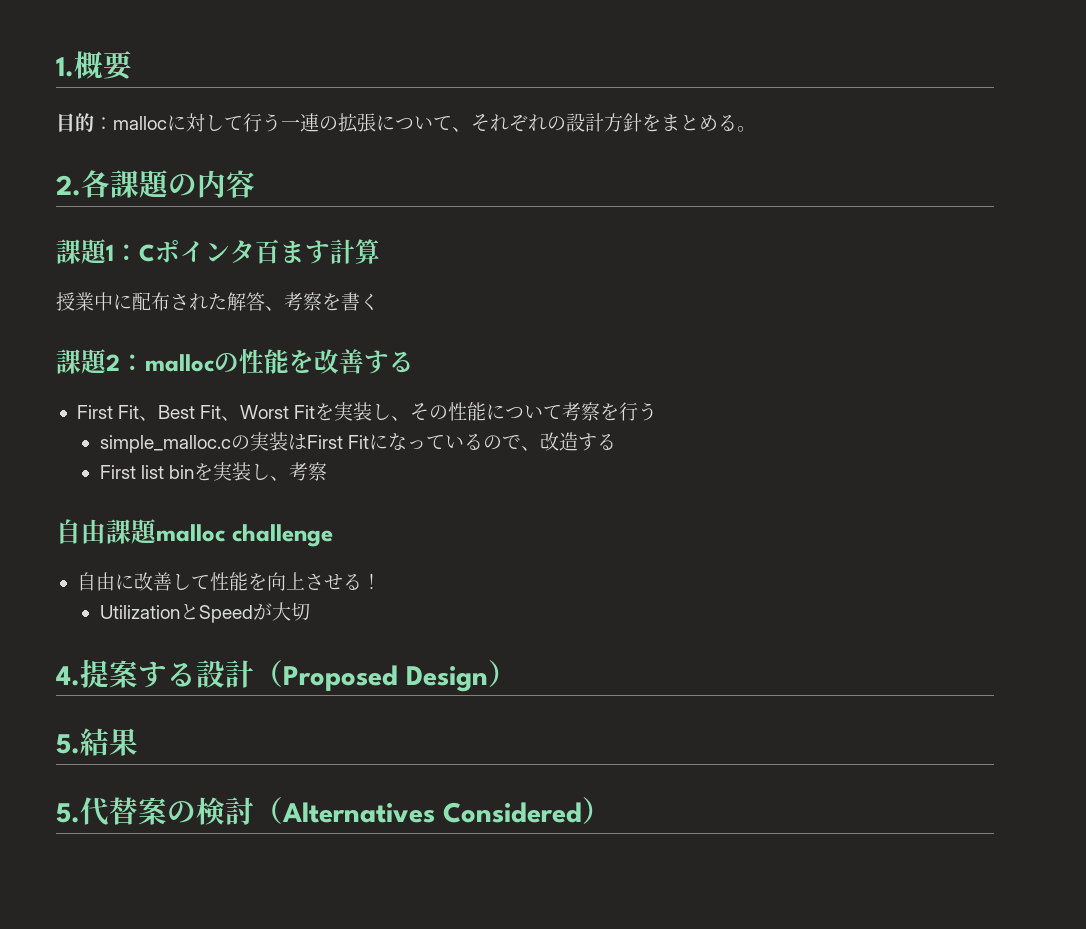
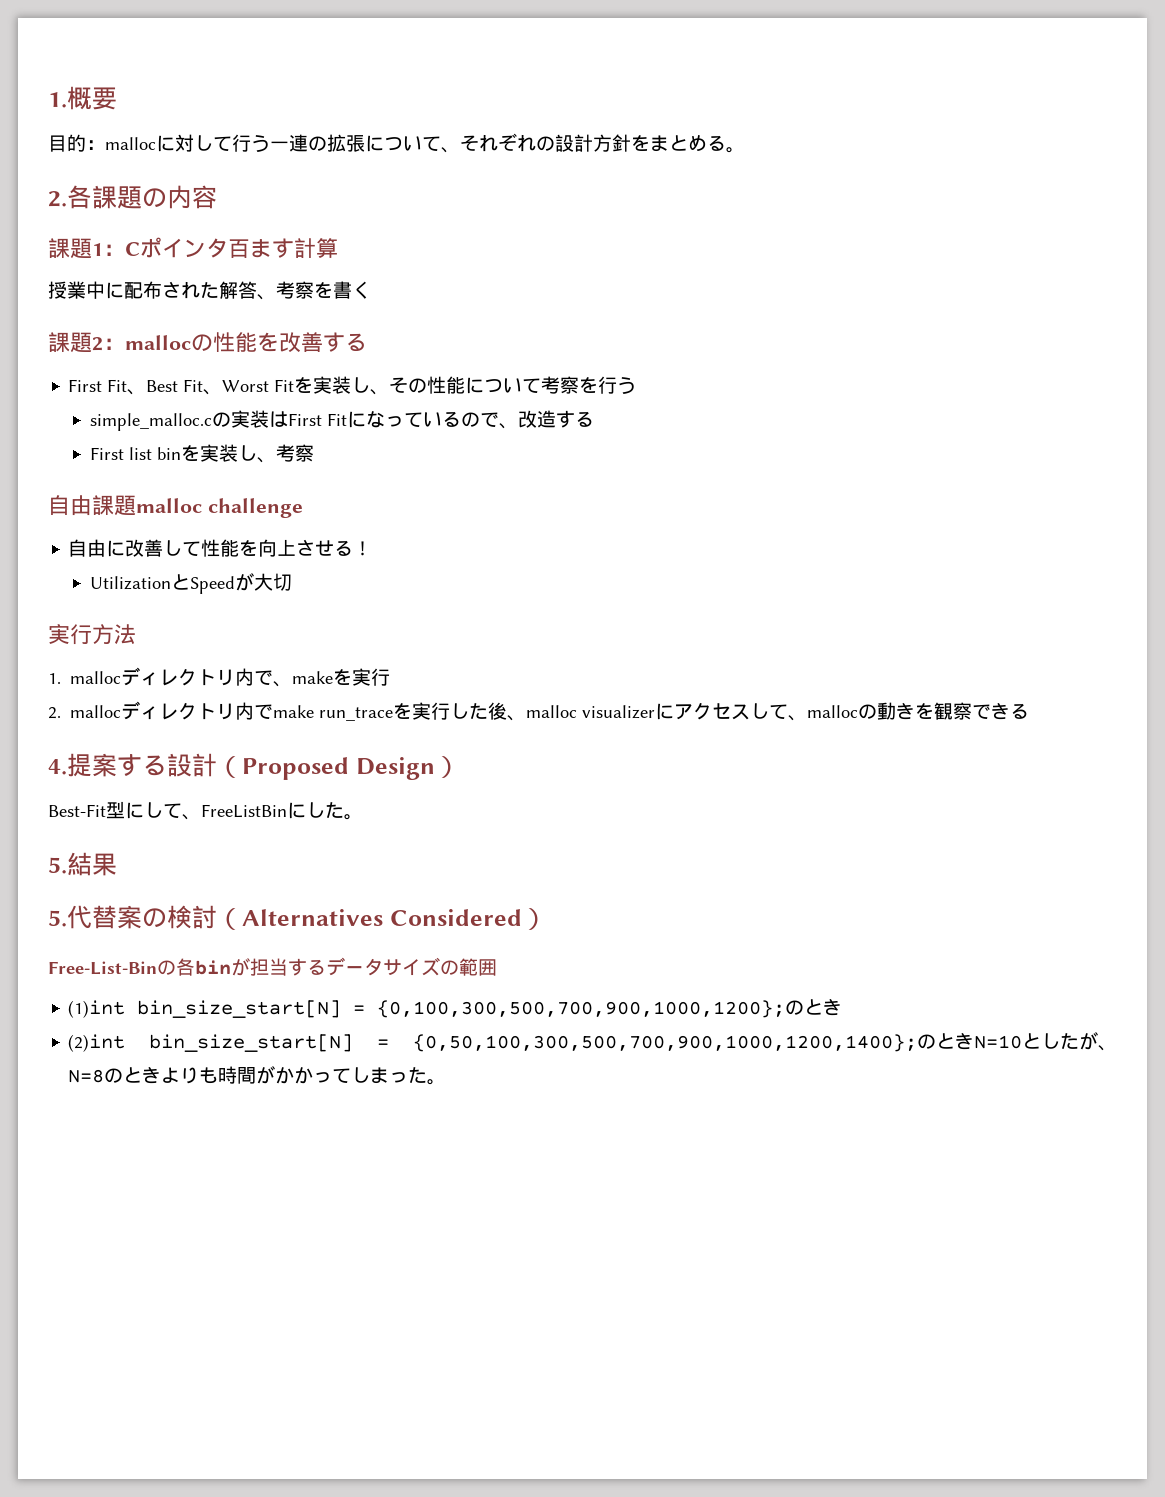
(310, 611) none -> [48,624,136,645] [48,667,391,687] [48,701,1030,721] // 実行方法 // 1. mallocディレクトリ内で、makeを実行 // 2. mallocディレクトリ内でmake run_traceを実行した後、malloc visualizerにアクセスして、mallocの動きを観察できる
(517, 673) none -> [48,801,363,820] // Best-Fit型にして、FreeListBinにした。
(611, 810) none -> [48,957,497,976] [68,998,843,1018] [68,1032,1117,1052] [68,1066,447,1085] // Free-List-Binの各binが担当するデータサイズの範囲 // (1)int bin_size_start[N] = {0,100,300,500,700,900,1000,1200};のとき // (2)int bin_size_start[N] = {0,50,100,300,500,700,900,1000,1200,1400};のときN=10としたが、N=8のときよりも時間がかかってしまった。

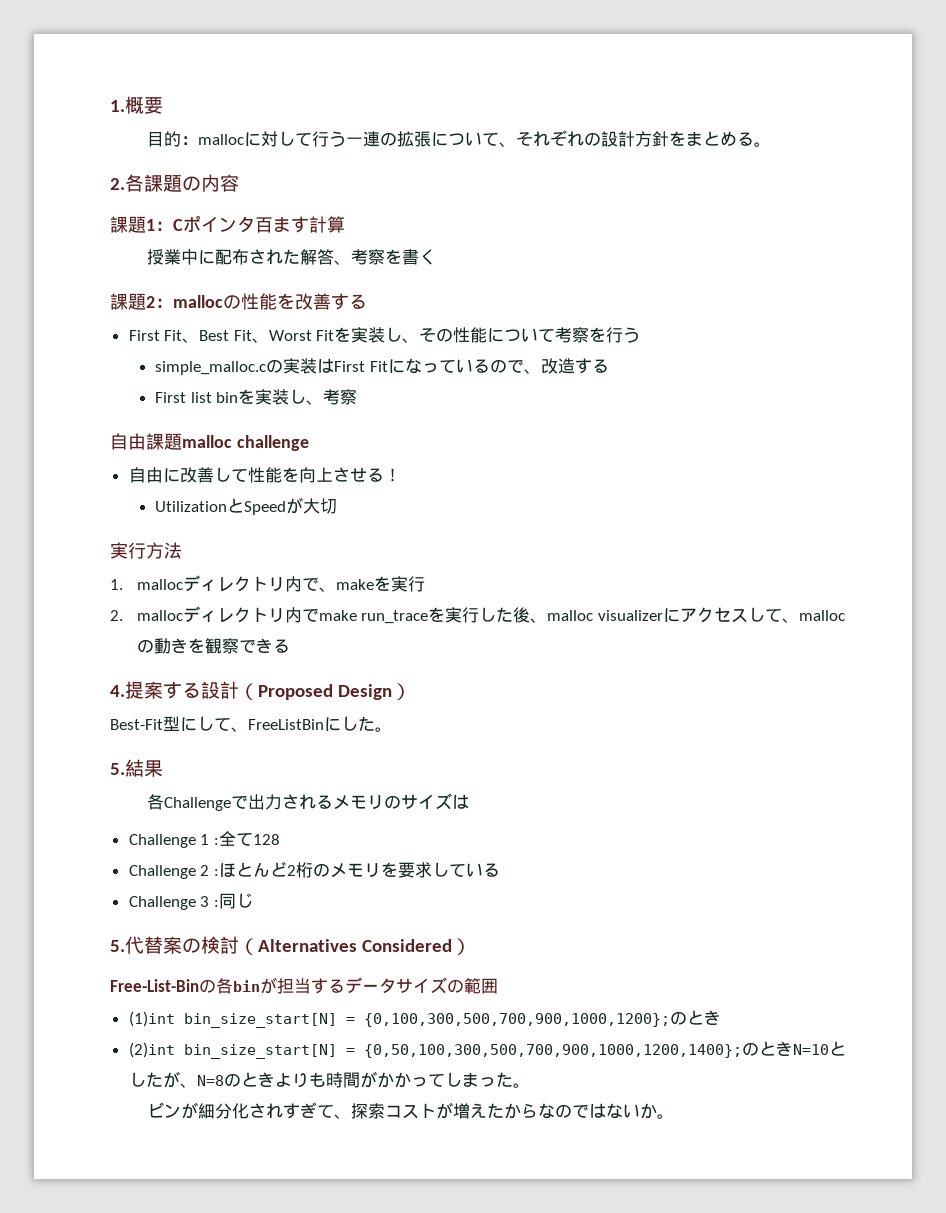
(117, 864) none -> [146,793,469,811] [128,831,280,848] [128,861,500,879] [128,893,253,910] // 各Challengeで出力されるメモリのサイズは // Challenge 1 :全て128 // Challenge 2 :ほとんど2桁のメモリを要求している // Challenge 3 :同じ
(447, 1082) none -> [146,1102,674,1119] // ビンが細分化されすぎて、探索コストが増えたからなのではないか。

